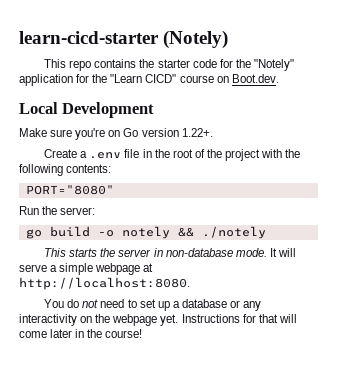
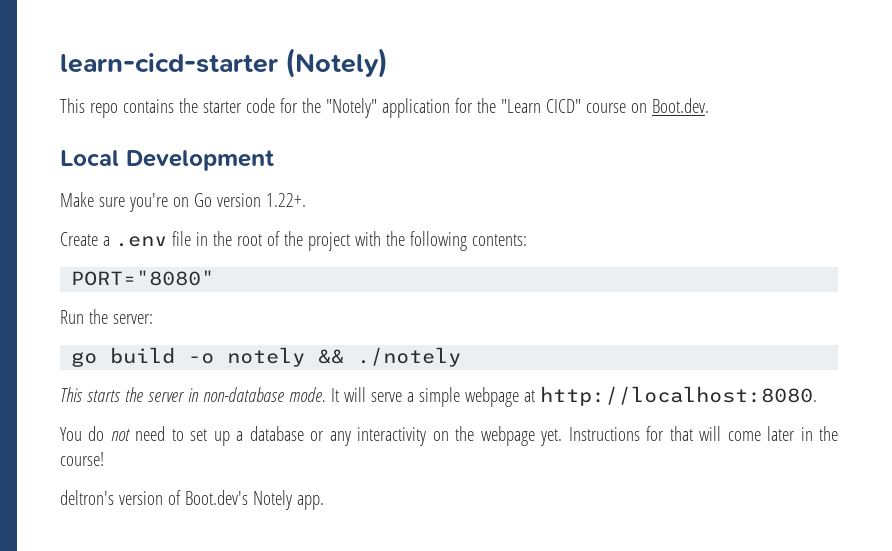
(143, 333) none -> [60,490,324,510] // deltron's version of Boot.dev's Notely app.

